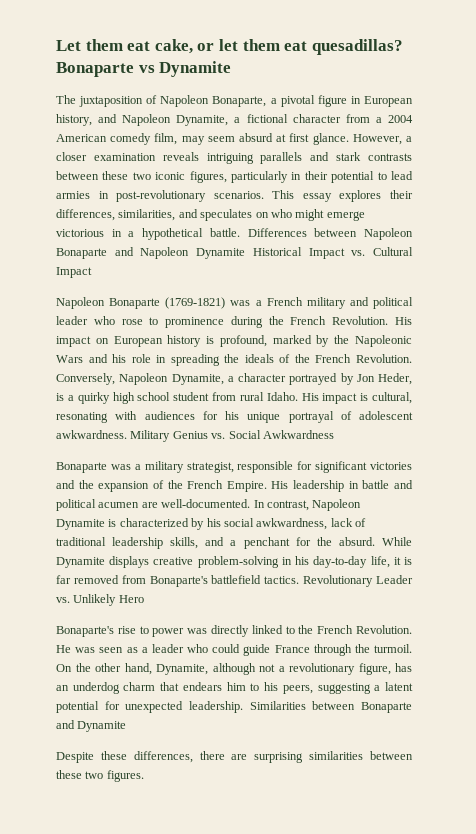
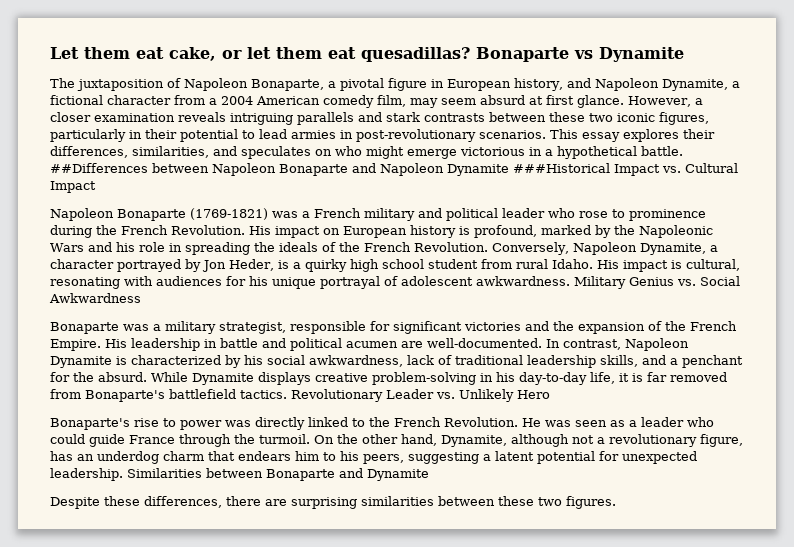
[247,228,307,237] Differences -> [50,163,148,173] ##Differences
[252,247,302,256] Historical -> [513,163,610,173] ###Historical

